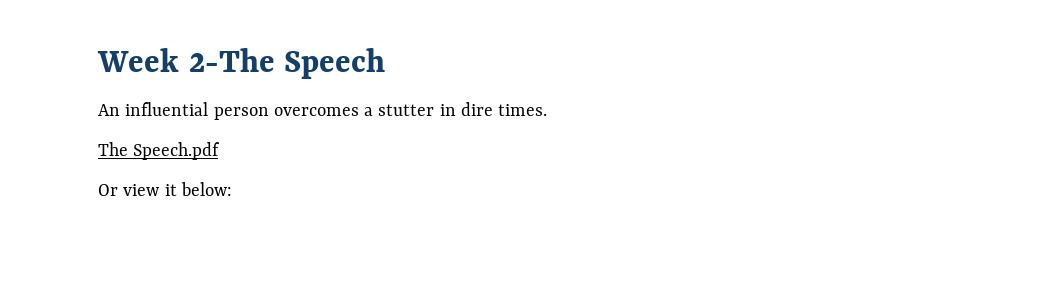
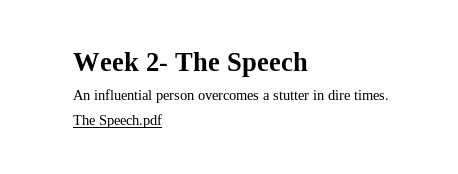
[188,48,275,72] 2-The -> [146,52,221,71] 2- The
[98,182,232,196] // Or view it below: -> (162, 121) none

